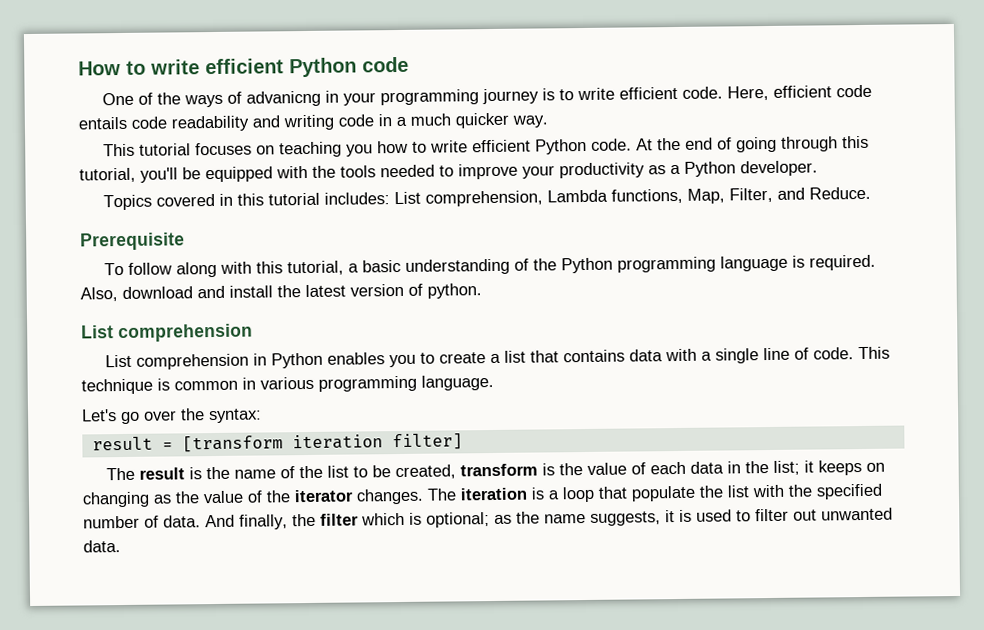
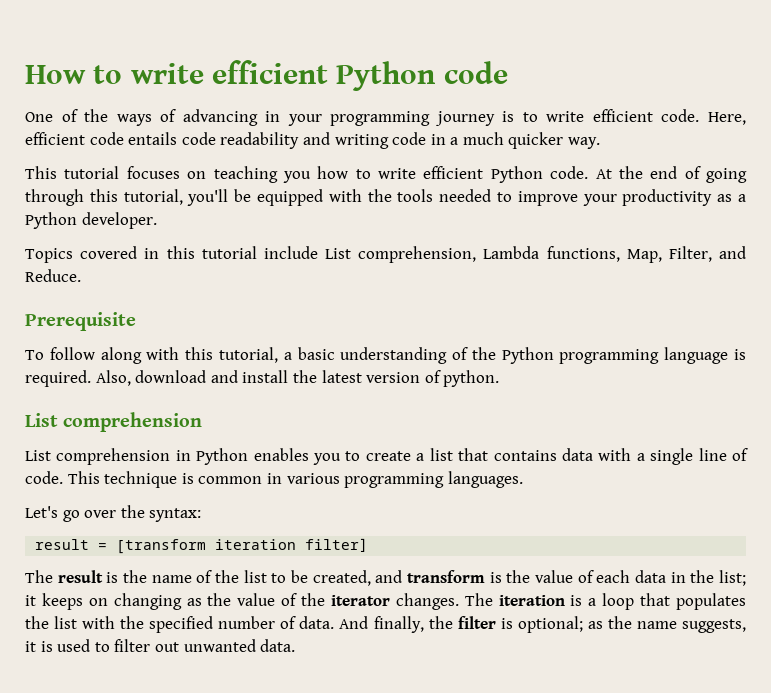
[245,90,321,107] advanicng -> [182,109,258,126] advancing
[323,192,390,205] includes: -> [263,246,318,259] include
[421,374,494,391] language. -> [447,471,523,488] languages.
(456, 472) none -> [375,570,403,583] and
[631,485,696,502] populate -> [675,593,746,610] populates
[361,512,405,526] which -> (496, 622) none

